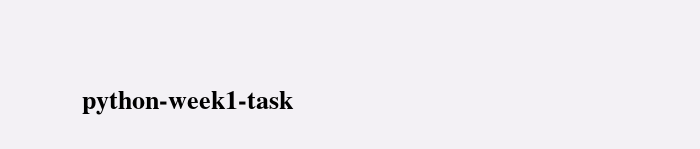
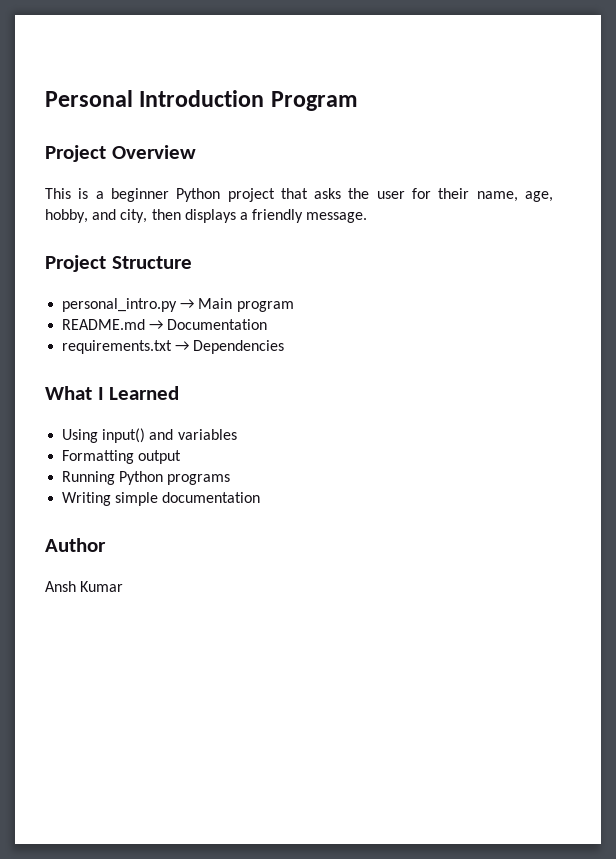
[82,91,294,115] python-week1-task -> [45,90,358,111] [45,145,196,162] [45,188,553,202] [45,209,368,223] [45,255,192,272] [62,298,294,312] [62,319,268,330] [62,340,285,354] [45,386,180,400] [62,428,237,443] [62,450,182,464] [62,471,231,485] [62,492,261,506] [45,538,106,552] [45,581,124,592] Personal Introduction Program // Project Overview // This is a beginner Python project that asks the user for their name, age, hobby, and city, then displays a friendly message. // Project Structure // personal_intro.py → Main program // README.md → Documentation // requirements.txt → Dependencies // What I Learned // Using input() and variables // Formatting output // Running Python programs // Writing simple documentation // Author // Ansh Kumar

